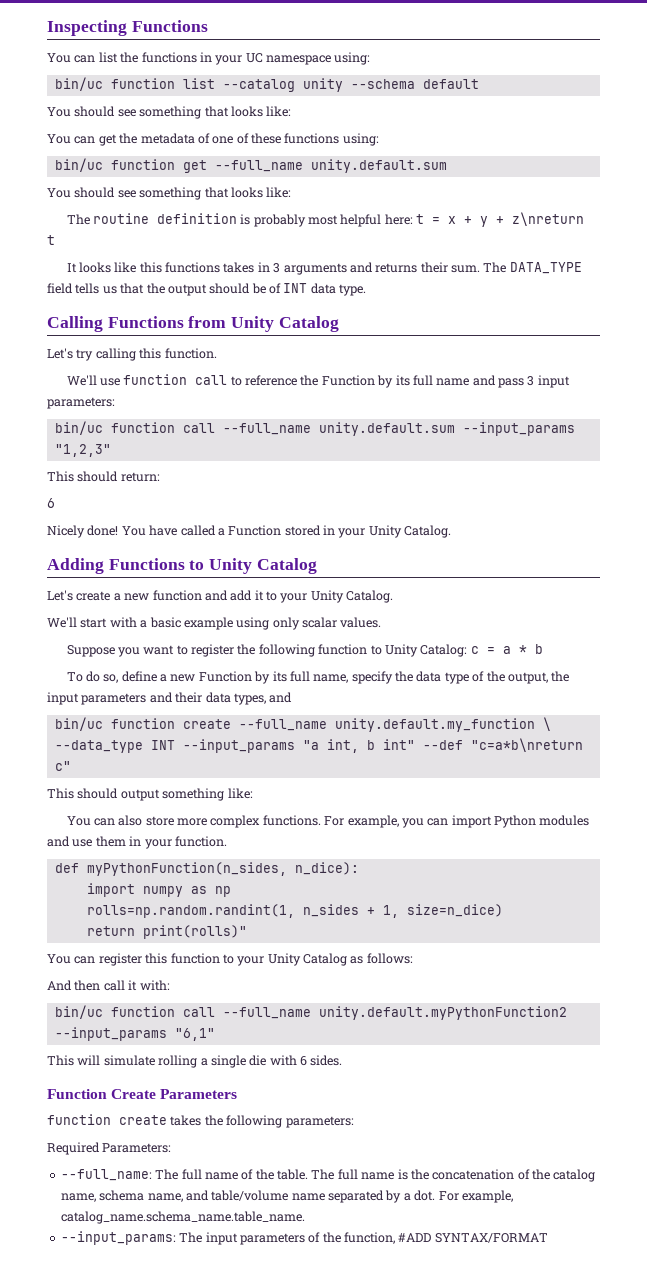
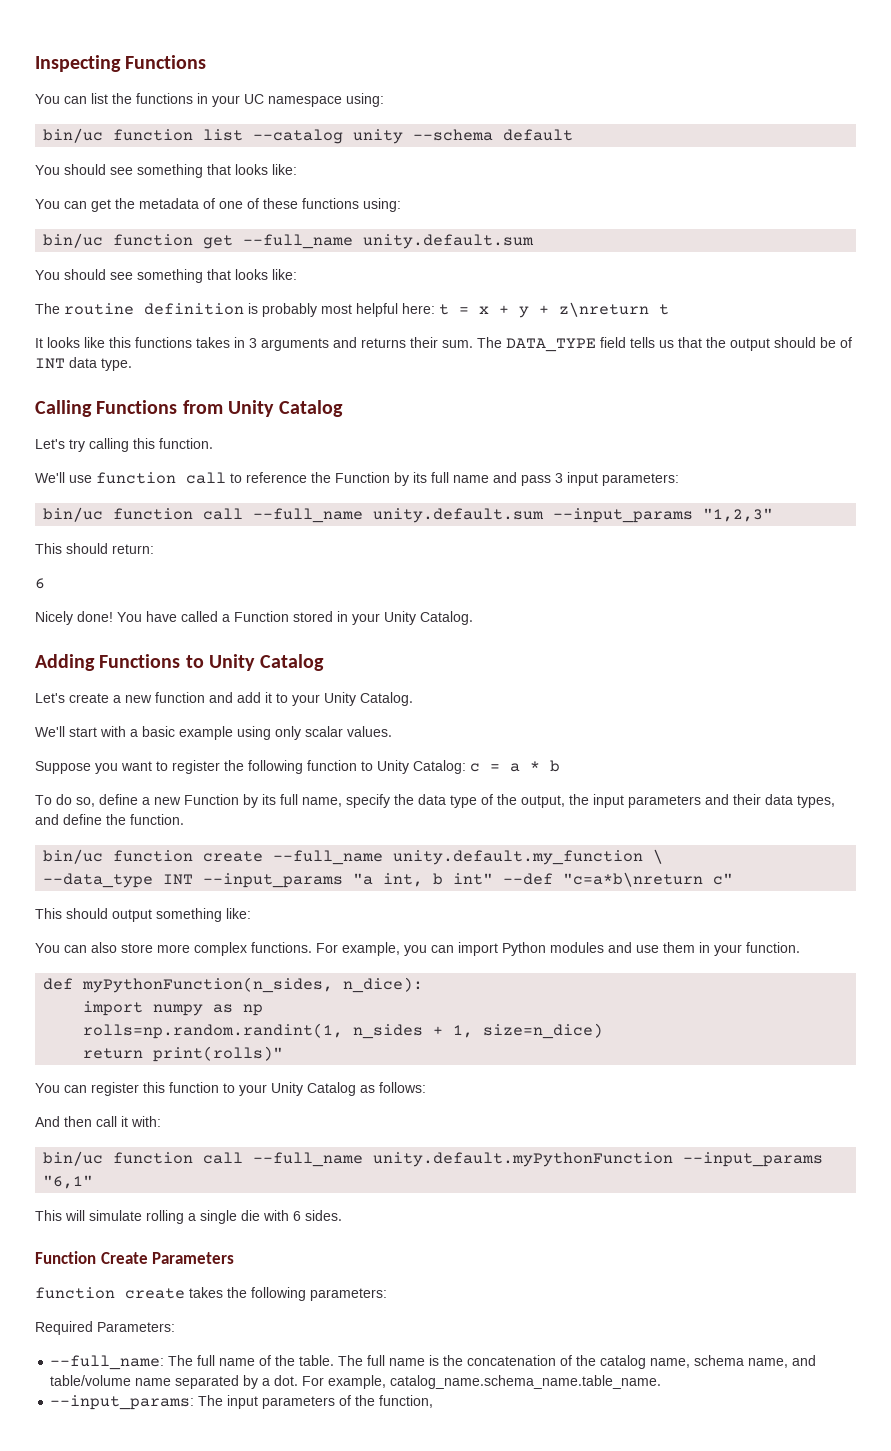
(293, 697) none -> [63,814,184,825] define the function.
[318,1006,567,1020] unity.default.myPythonFunction2 -> [373,1152,674,1167] unity.default.myPythonFunction
[398,1233,548,1243] #ADD SYNTAX/FORMAT -> (434, 1401) none

